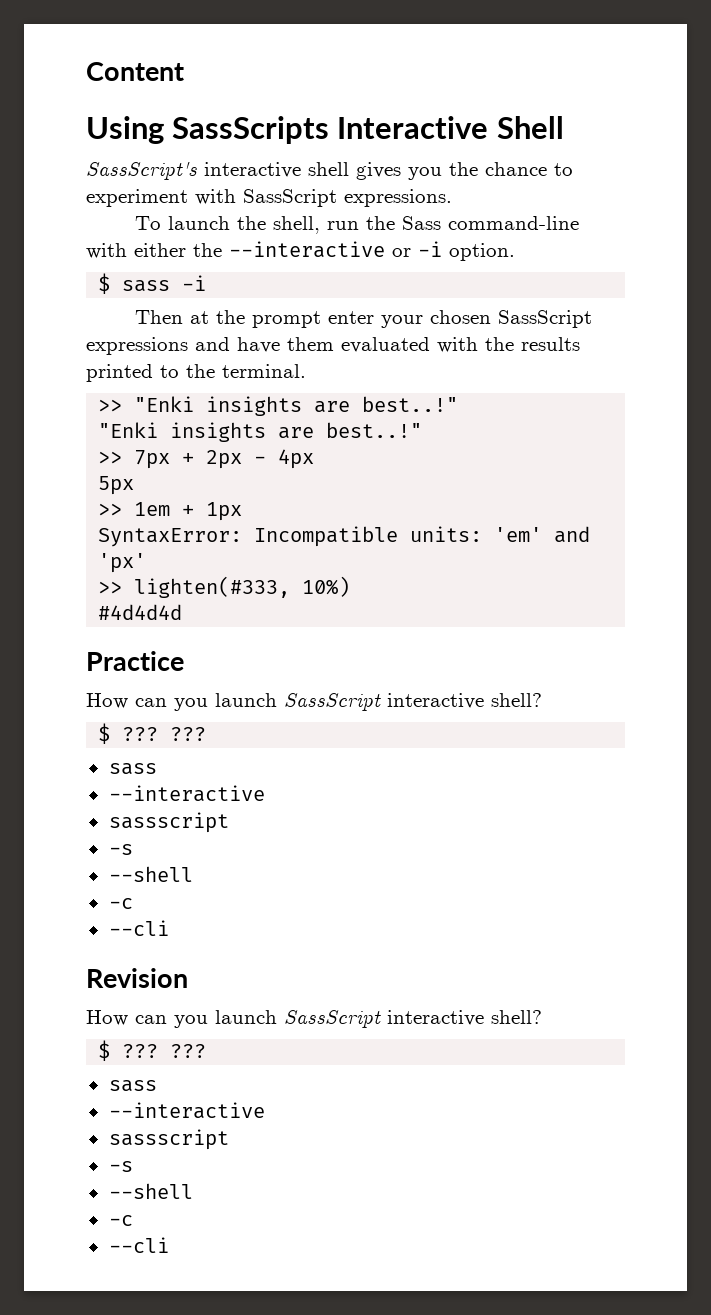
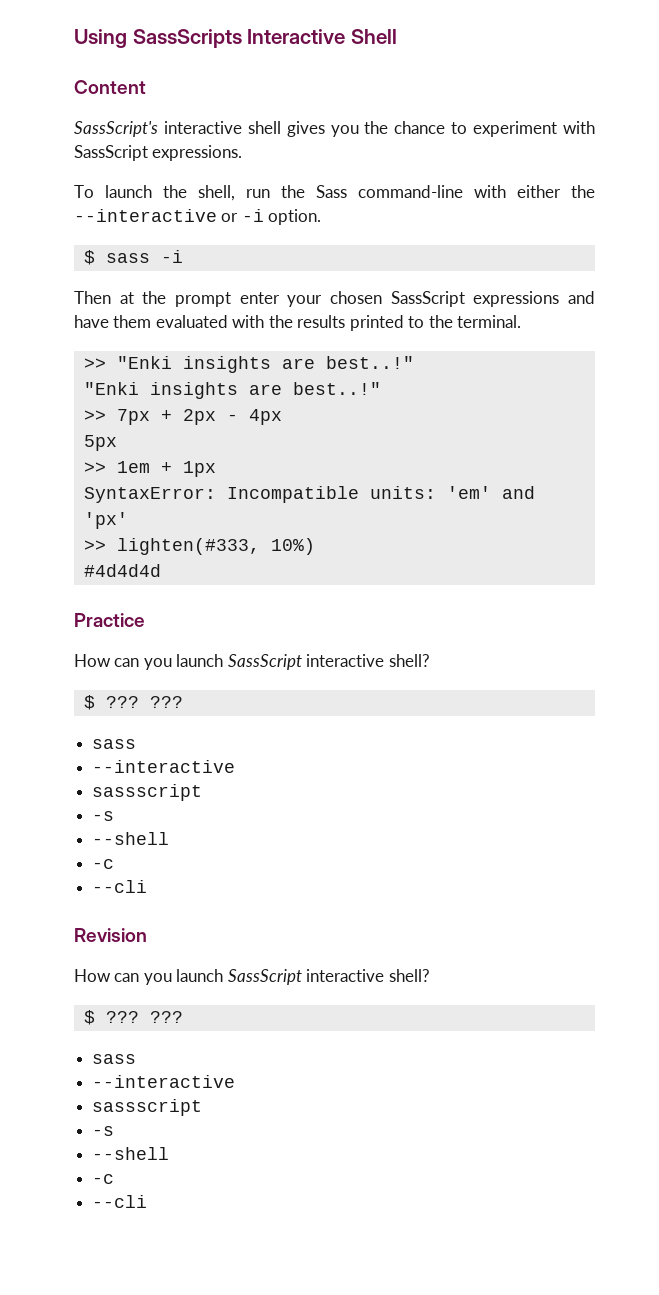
[86,62,184,81] Content // -> (74, 38) none
(564, 127) none -> [74,80,146,94] // Content

